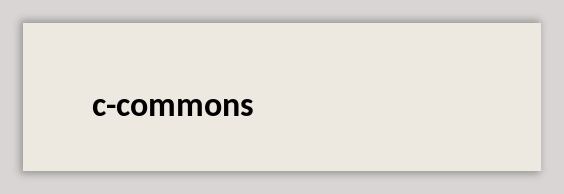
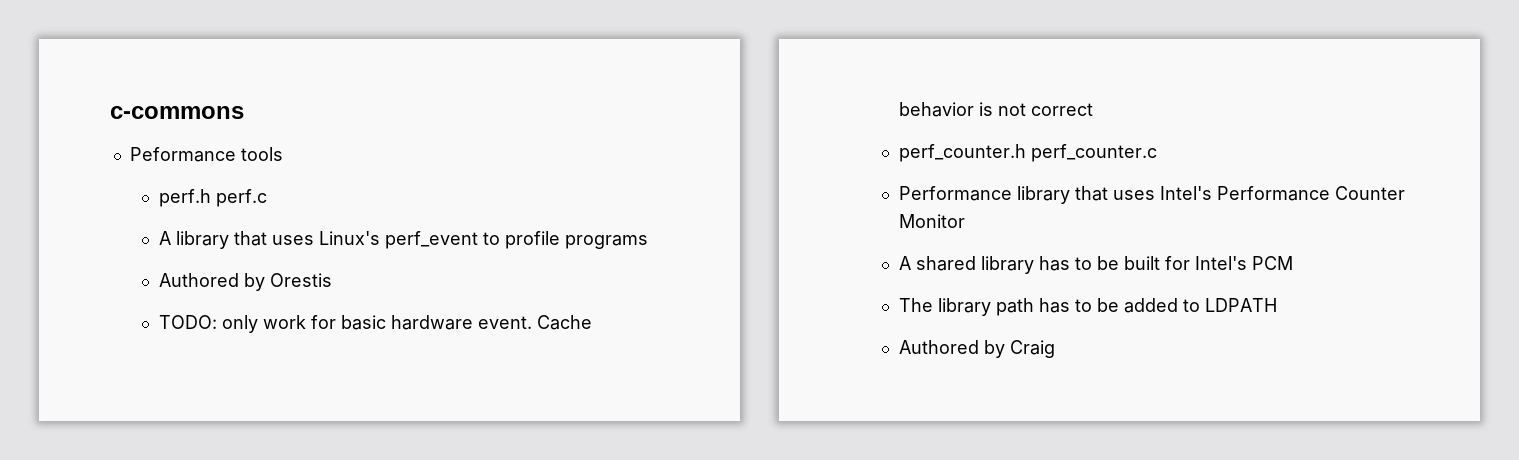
(254, 107) none -> [129,147,283,162] [158,189,267,207] [158,231,648,249] [158,273,332,291] [158,315,592,333] [898,102,1093,117] [898,144,1157,162] [898,186,1405,204] [898,214,965,228] [898,256,1293,274] [898,298,1277,316] [898,340,1055,358] // Peformance tools // perf.h perf.c // A library that uses Linux's perf_event to profile programs // Authored by Orestis // TODO: only work for basic hardware event. Cache behavior is not correct // perf_counter.h perf_counter.c // Performance library that uses Intel's Performance Counter Monitor // A shared library has to be built for Intel's PCM // The library path has to be added to LDPATH // Authored by Craig

